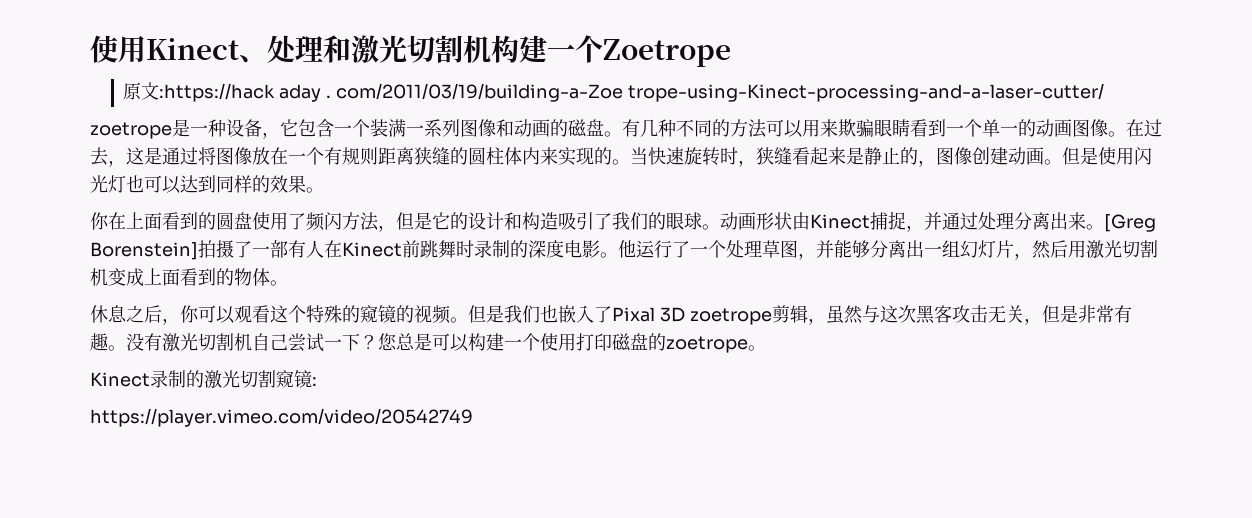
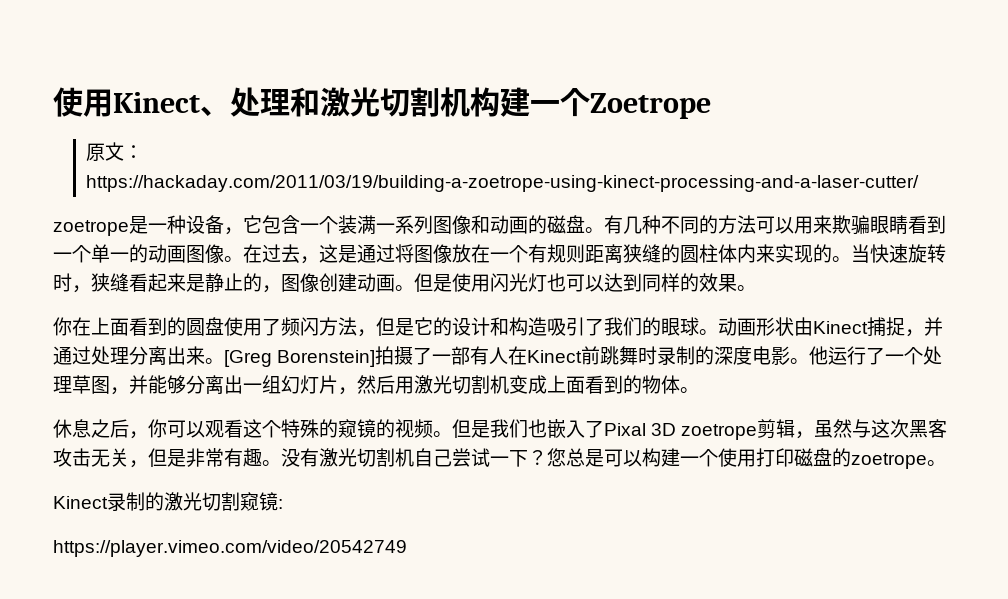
[159,83,1104,102] :https://hack aday . com/2011/03/19/building-a-Zoe trope-using-Kinect-processing-and-a-laser-cutter/ -> [124,145,144,159] [86,175,920,192] ：https://hackaday.com/2011/03/19/building-a-zoetrope-using-kinect-processing-and-a-laser-cutter/

